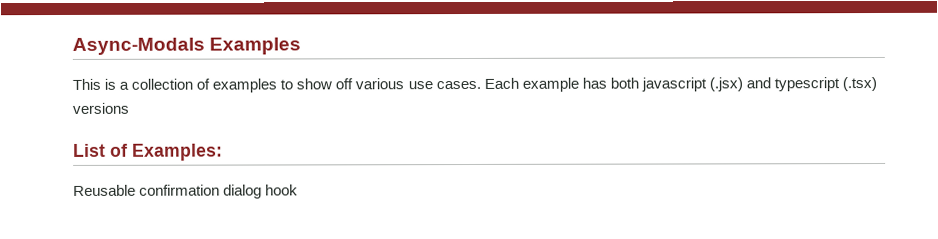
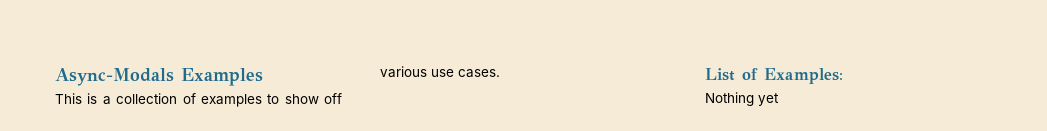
[483,77,877,92] [72,102,129,114] Each example has both javascript (.jsx) and typescript (.tsx) versions -> (500, 73) none
[73,184,299,199] Reusable confirmation dialog hook -> [705,92,779,106] Nothing yet

